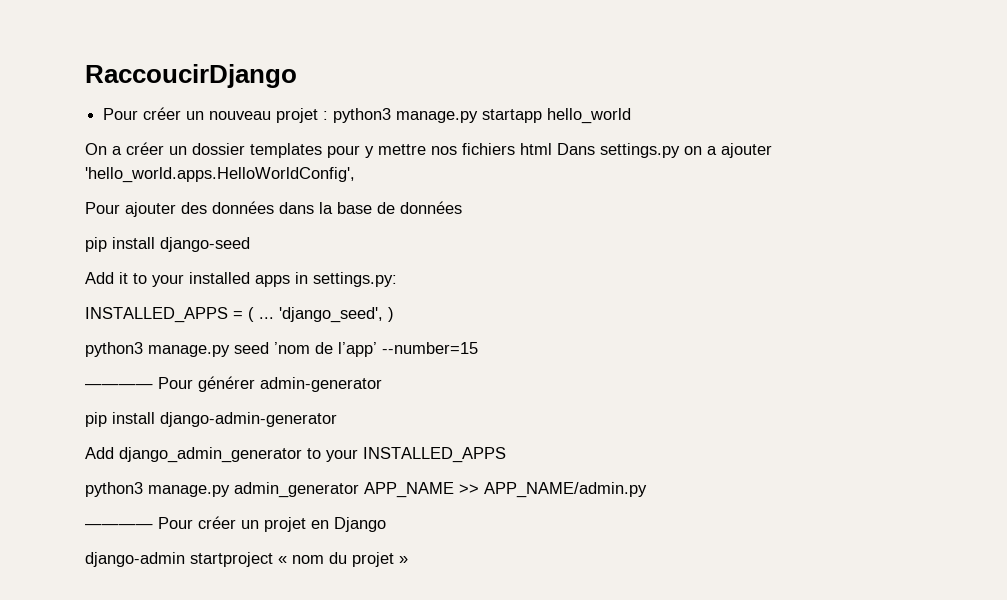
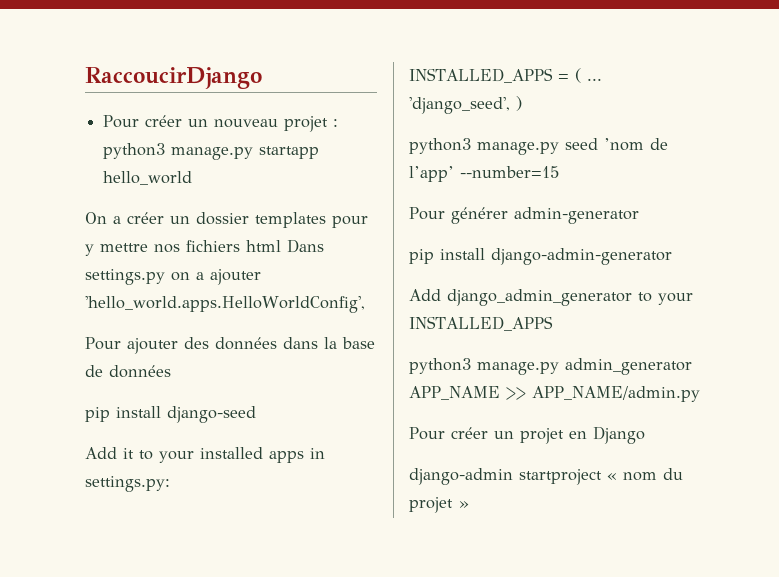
[85,384,153,389] ———— -> (559, 172) none
[85,524,153,529] ———— -> (700, 394) none

